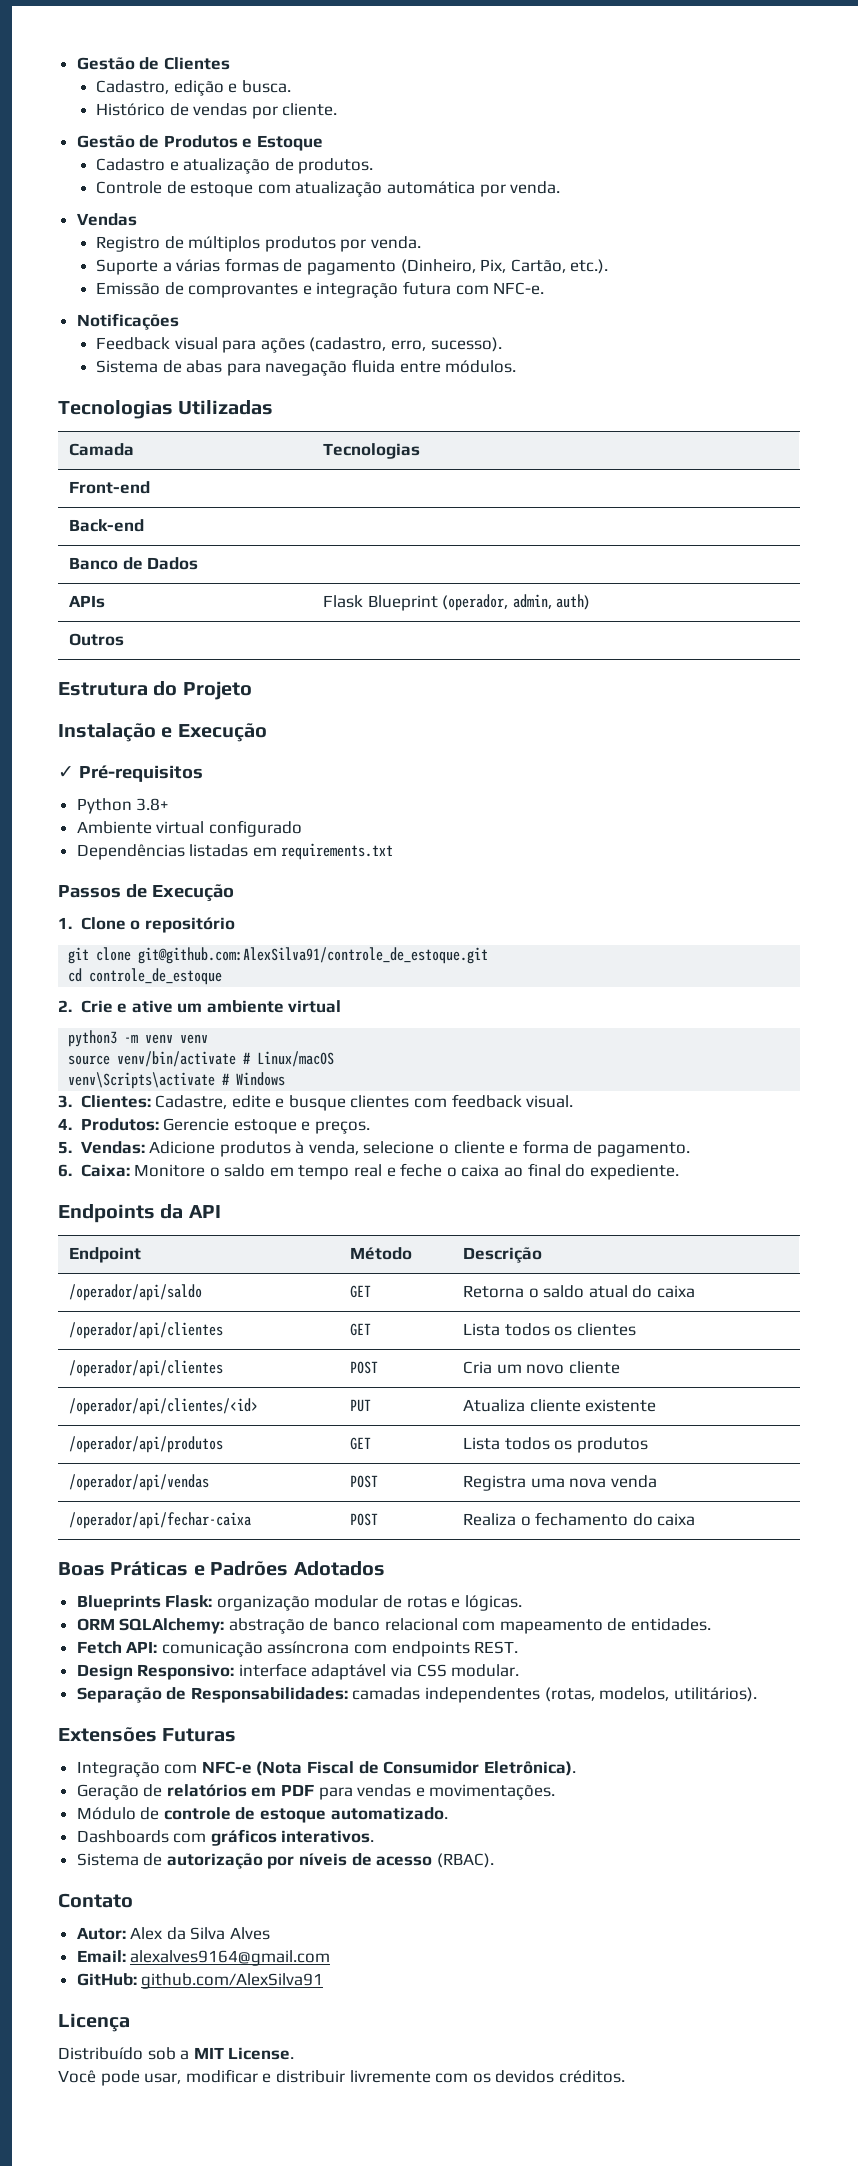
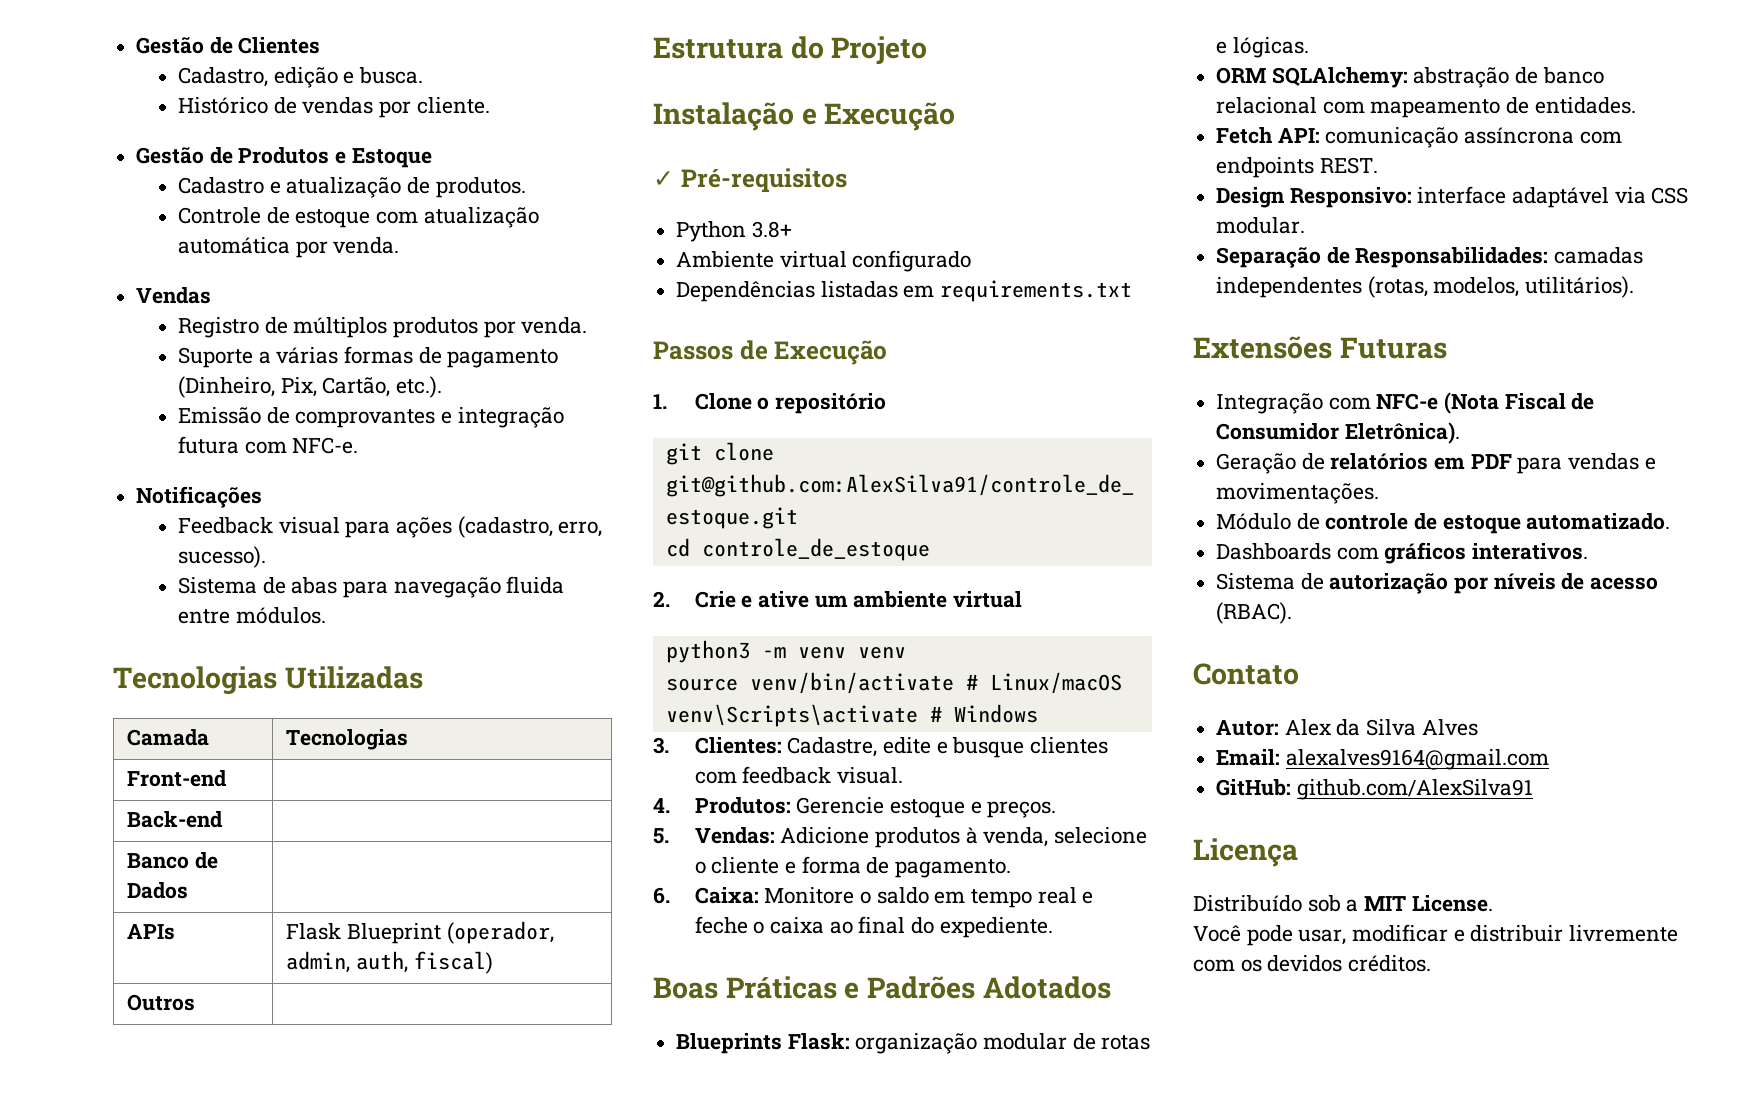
[556,594,591,610] auth) -> [356,951,493,974] auth, fiscal)
[58,1204,221,1223] [69,1247,142,1263] [350,1247,413,1260] [463,1247,543,1263] [69,1284,203,1301] [350,1285,372,1298] [463,1285,696,1298] [69,1322,224,1339] [350,1323,372,1336] [463,1323,636,1336] [69,1360,224,1377] [350,1361,379,1374] [463,1361,620,1374] [69,1398,259,1415] [350,1399,372,1412] [463,1399,657,1412] [69,1436,224,1453] [350,1437,372,1450] [463,1437,648,1453] [69,1474,210,1491] [350,1475,379,1488] [463,1475,657,1491] [69,1512,252,1529] [350,1513,379,1526] [463,1512,696,1526] // Endpoints da API // Endpoint | Método | Descrição // /operador/api/saldo | GET | Retorna o saldo atual do caixa // /operador/api/clientes | GET | Lista todos os clientes // /operador/api/clientes | POST | Cria um novo cliente // /operador/api/clientes/<id> | PUT | Atualiza cliente existente // /operador/api/produtos | GET | Lista todos os produtos // /operador/api/vendas | POST | Registra uma nova venda // /operador/api/fechar-caixa | POST | Realiza o fechamento do caixa -> (1053, 927) none

